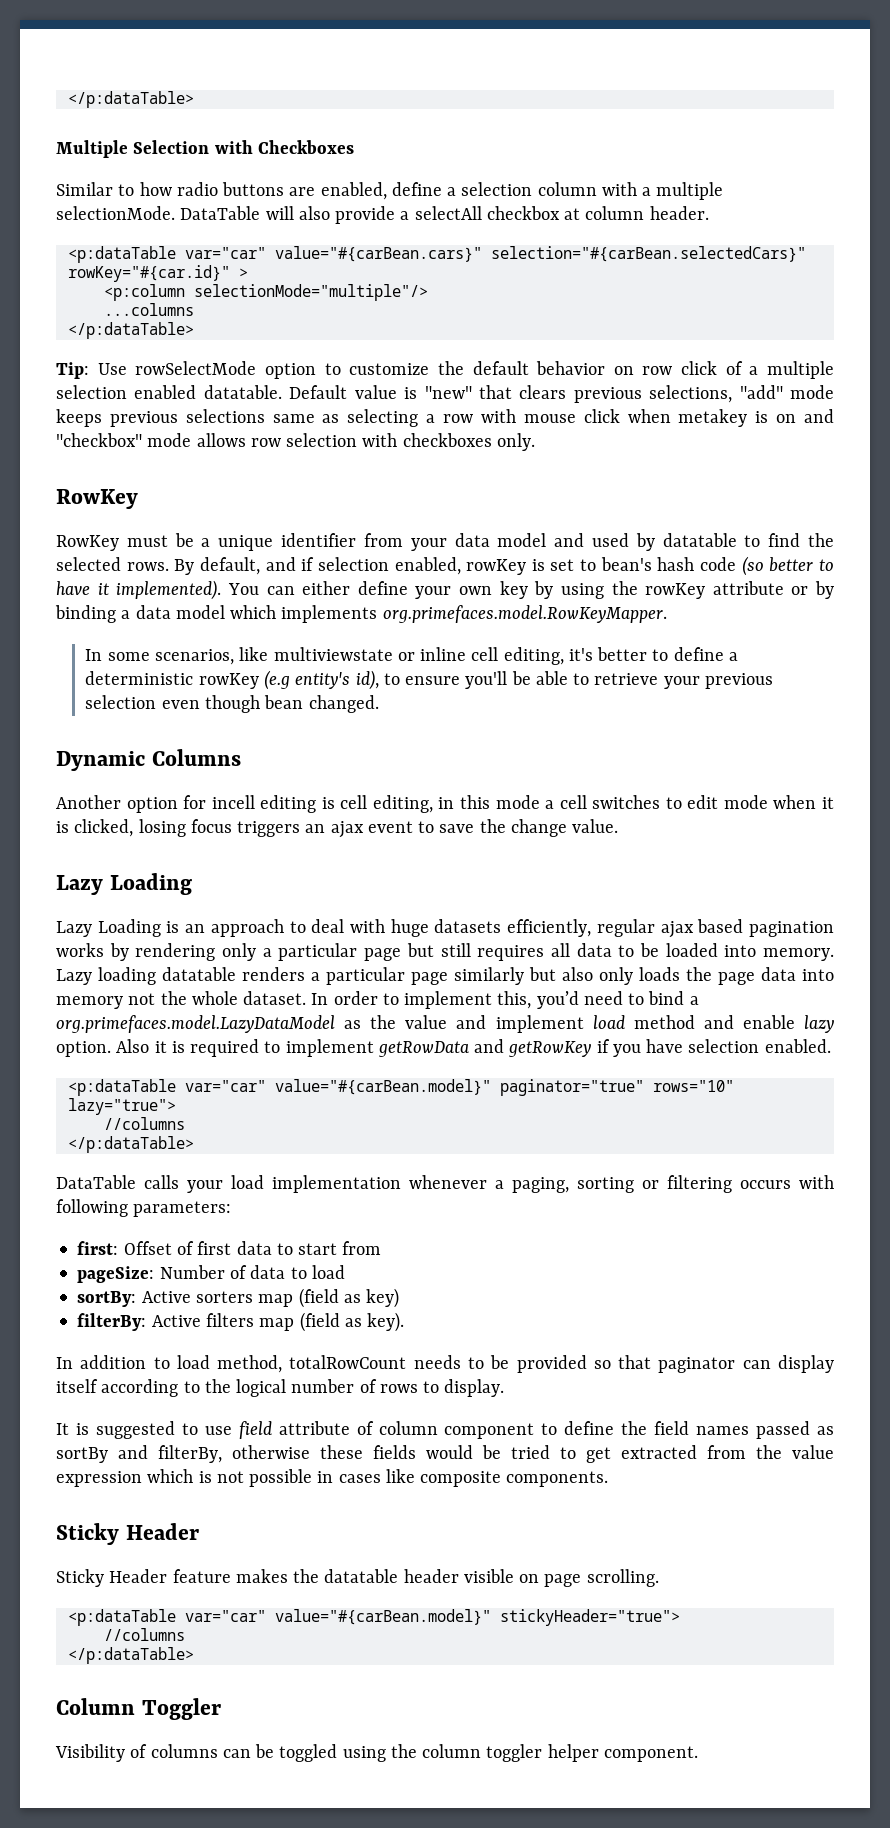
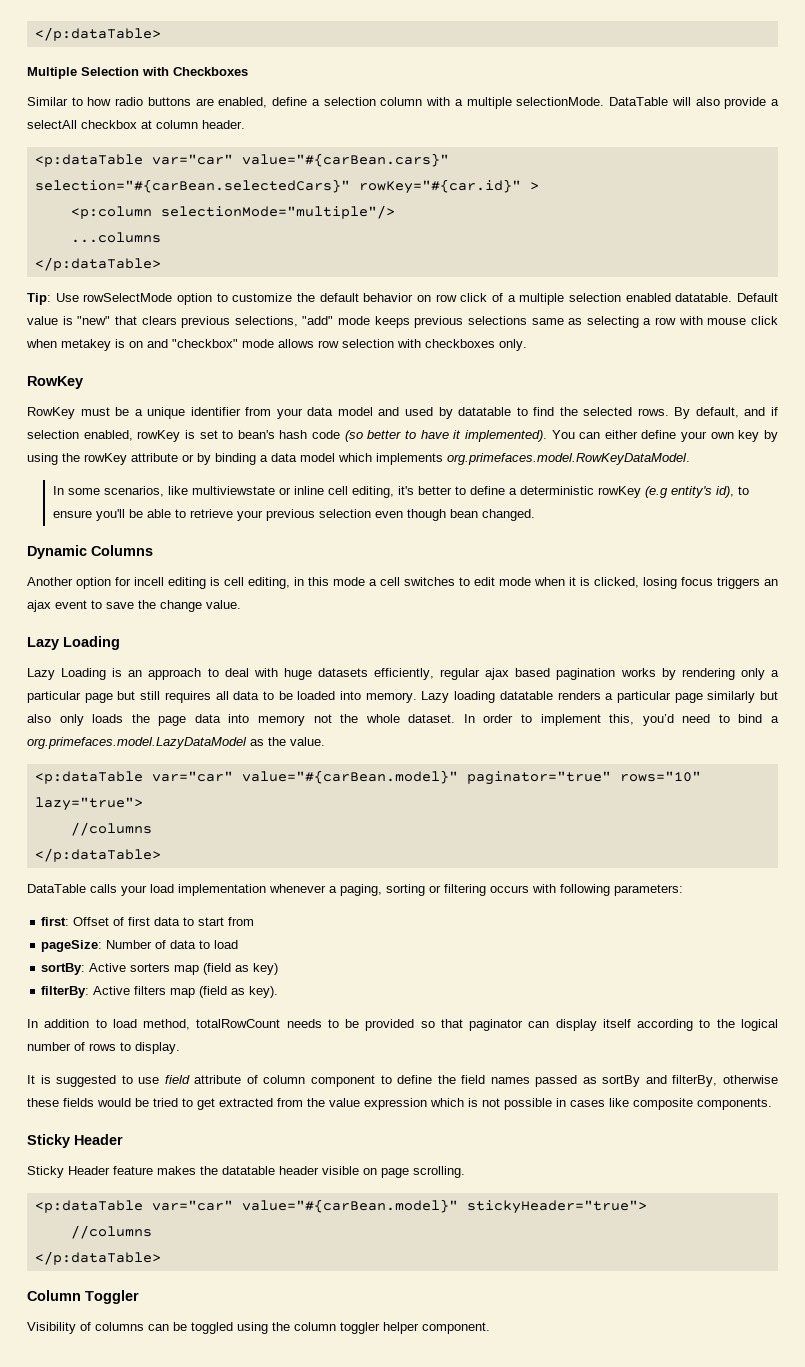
[382,605,667,623] org.primefaces.model.RowKeyMapper. -> [447,453,690,465] org.primefaces.model.RowKeyDataModel.
[405,1015,835,1033] [56,1039,831,1057] value and implement load method and enable lazy option. Also it is required to implement getRowData and getRowKey if you have selection enabled. -> [290,737,325,746] value.

